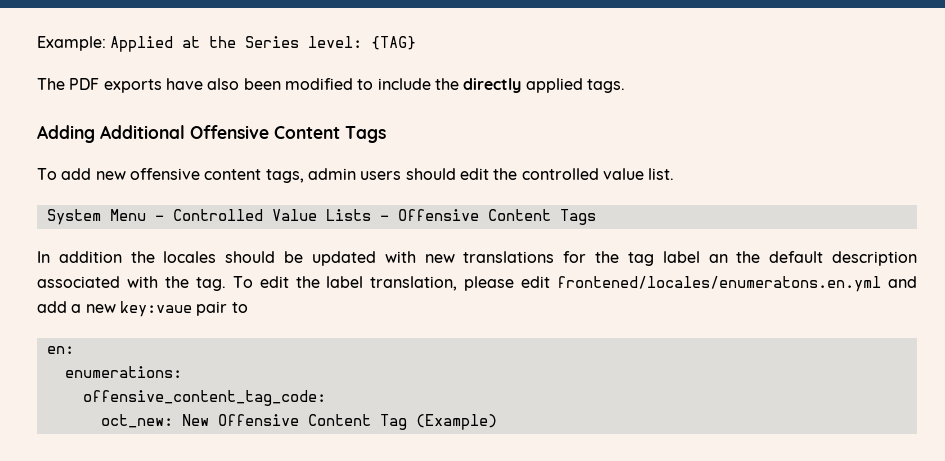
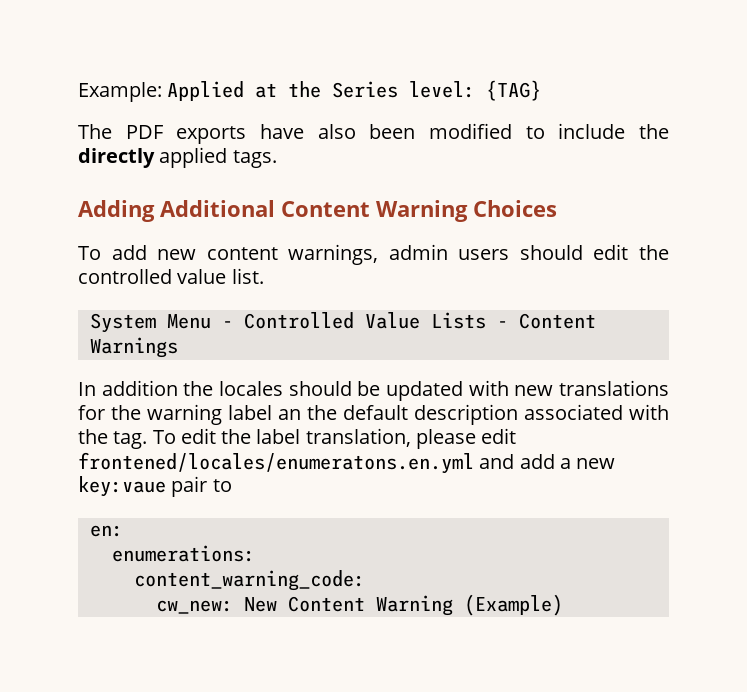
[190,125,386,143] Offensive Content Tags -> [281,200,557,222] Content Warning Choices
[129,168,304,183] offensive content tags, -> [206,244,379,265] content warnings,
[397,209,596,225] Offensive Content Tags -> [518,313,596,329] [89,337,178,358] Content Warnings
[627,252,654,266] tag -> [147,404,222,425] warning
[82,390,326,406] [100,414,407,430] offensive_content_tag_code: // oct_new: New Offensive Content Tag -> [133,570,365,591] [155,595,453,616] content_warning_code: // cw_new: New Content Warning

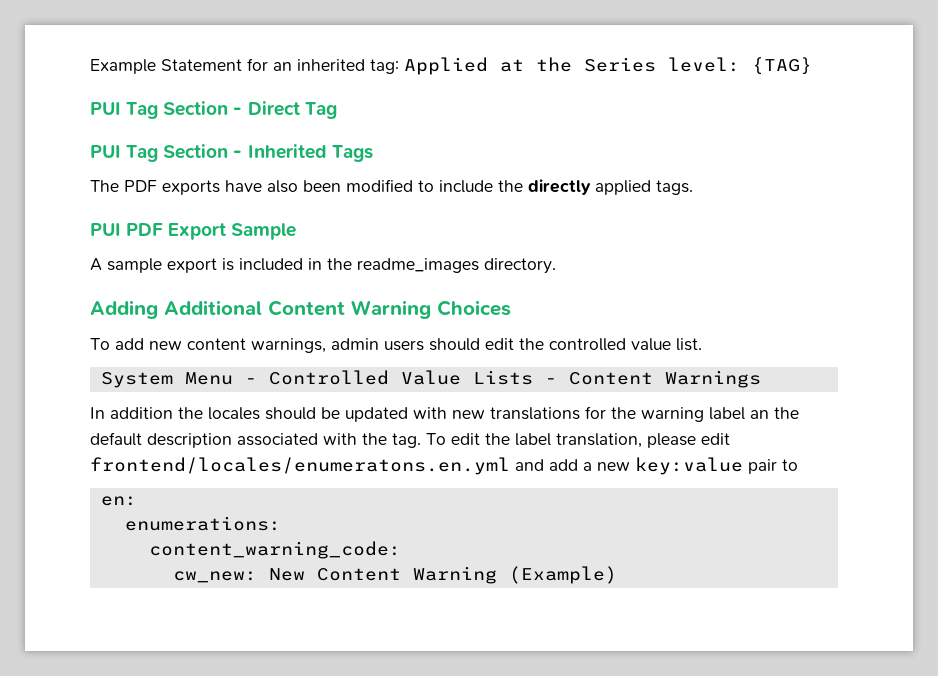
[78,82,162,102] Example: -> [90,58,399,74] Example Statement for an inherited tag:
(542, 90) none -> [90,101,337,119] [90,144,373,162] // PUI Tag Section - Direct Tag // PUI Tag Section - Inherited Tags
(277, 159) none -> [90,223,297,240] [90,258,556,274] // PUI PDF Export Sample // A sample export is included in the readme_images directory.
[78,452,474,474] frontened/locales/enumeratons.en.yml -> [90,457,510,475] frontend/locales/enumeratons.en.yml
[78,476,166,497] key:vaue -> [635,457,743,475] key:value

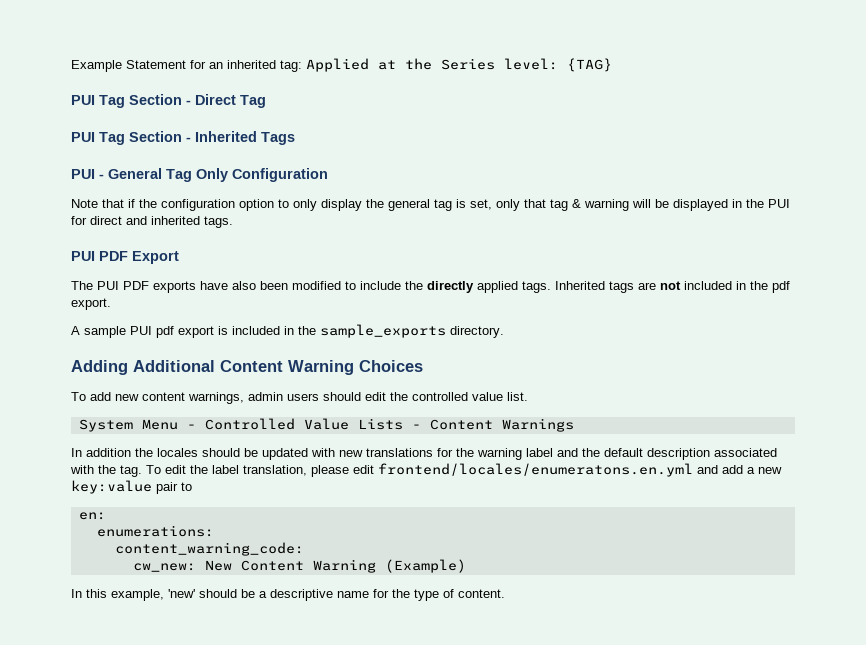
(373, 153) none -> [71,168,328,182] [71,199,790,211] [71,216,233,228] [71,251,179,264] // PUI - General Tag Only Configuration // Note that if the configuration option to only display the general tag is set, only that tag & warning will be displayed in the PUI for direct and inherited tags. // PUI PDF Export
(119, 186) none -> [97,281,119,290] PUI
[90,223,297,240] // PUI PDF Export Sample -> [555,281,790,293] [71,298,111,310] Inherited tags are not included in the pdf export.
(162, 265) none -> [130,326,174,338] PUI pdf
[357,258,479,273] readme_images -> [320,324,446,338] sample_exports
[750,410,769,419] an -> [557,448,578,457] and
(617, 575) none -> [71,589,505,601] // In this example, 'new' should be a descriptive name for the type of content.

